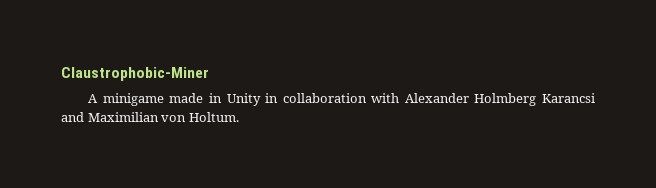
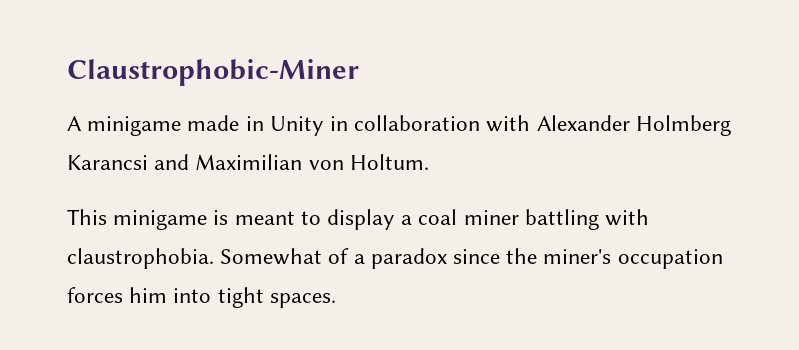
(239, 117) none -> [67,209,650,230] [67,248,723,269] [67,287,336,308] // This minigame is meant to display a coal miner battling with claustrophobia. Somewhat of a paradox since the miner's occupation forces him into tight spaces.

